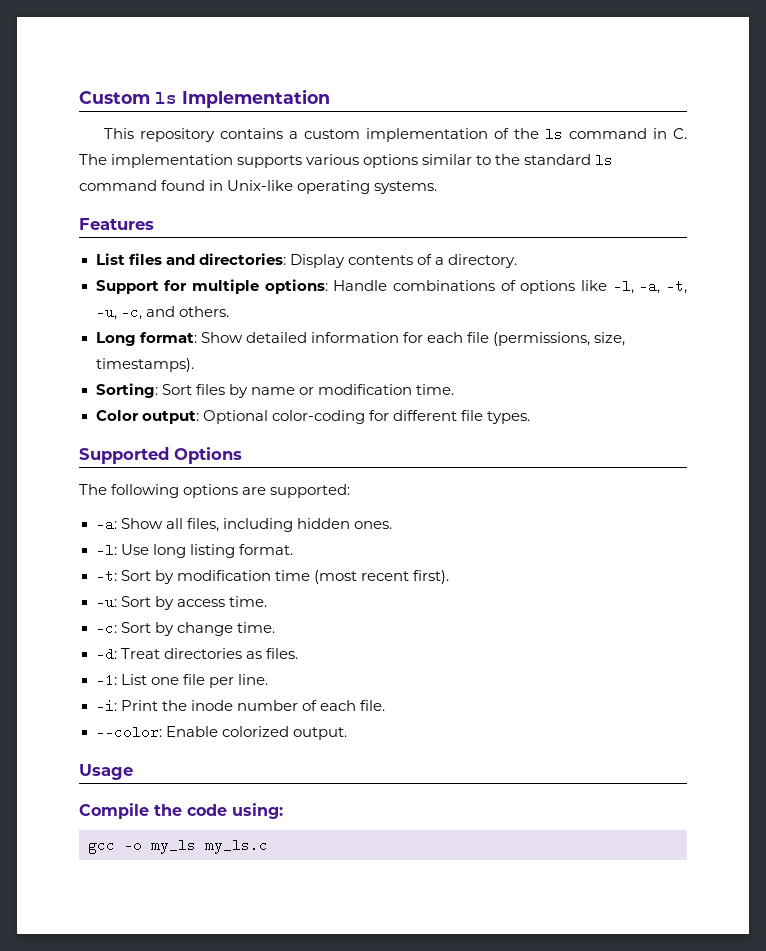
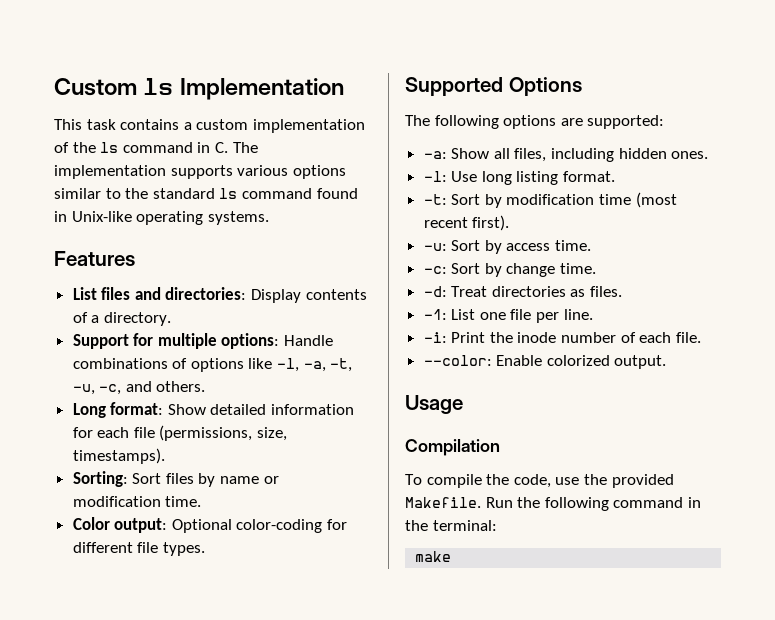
[140,128,216,142] repository -> [86,119,116,130] task
[79,803,283,819] [88,838,268,854] Compile the code using: // gcc -o my_ls my_ls.c -> [405,439,500,456] [405,474,674,488] [405,497,701,511] [405,520,497,531] [415,551,452,562] Compilation // To compile the code, use the provided Makefile. Run the following command in the terminal: // make

